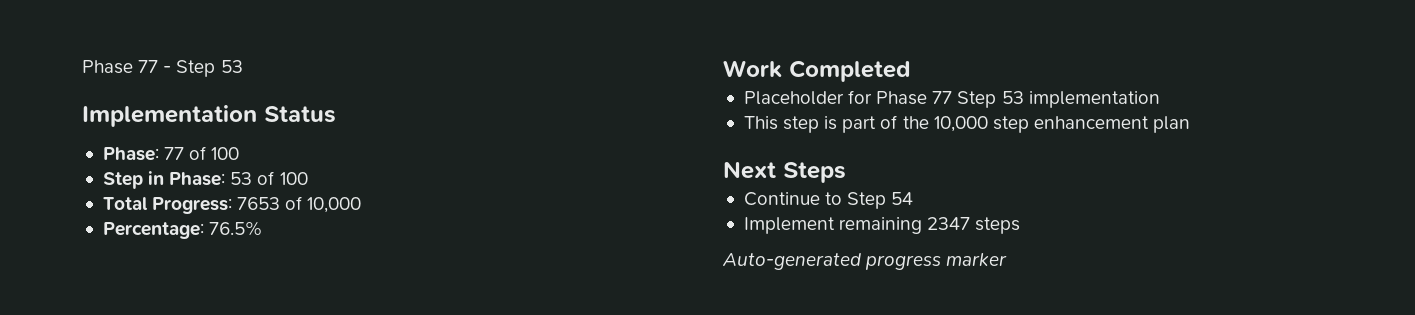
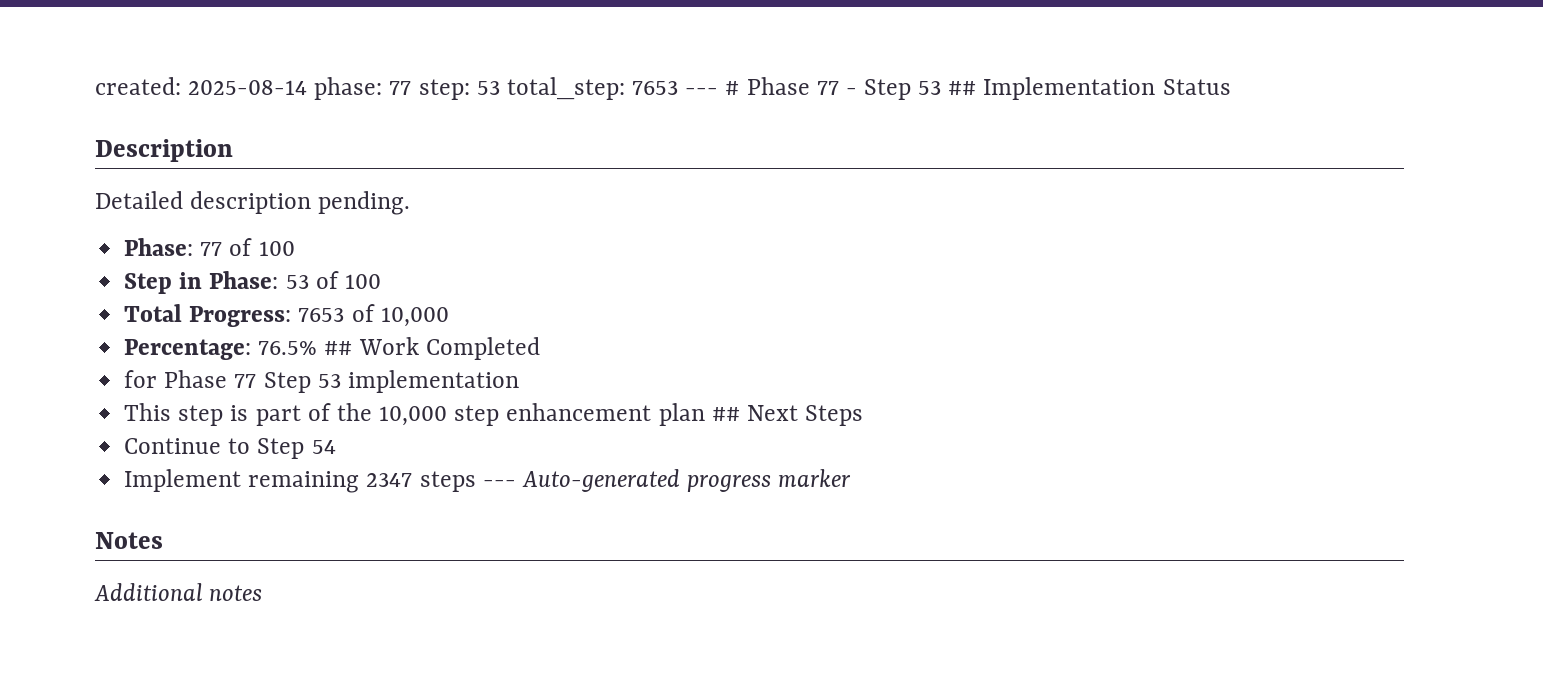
(82, 67) none -> [95,77,740,100] created: 2025-08-14 phase: 77 step: 53 total_step: 7653 --- #
(243, 66) // -> [948,81,977,95] ##
(336, 114) none -> [95,139,233,162] [95,191,411,215] // Description // Detailed description pending.
(264, 228) // -> [324,341,353,355] ##
[743,91,844,105] Placeholder -> (540, 348) none
(1191, 124) // -> [711,407,740,421] ##
(1021, 225) // -> [482,480,516,487] ---
(1008, 259) none -> [95,532,163,549] [94,583,263,601] // Notes // Additional notes

